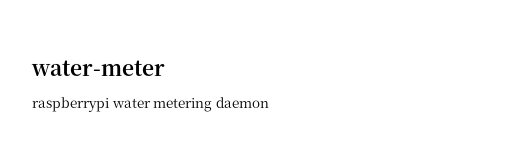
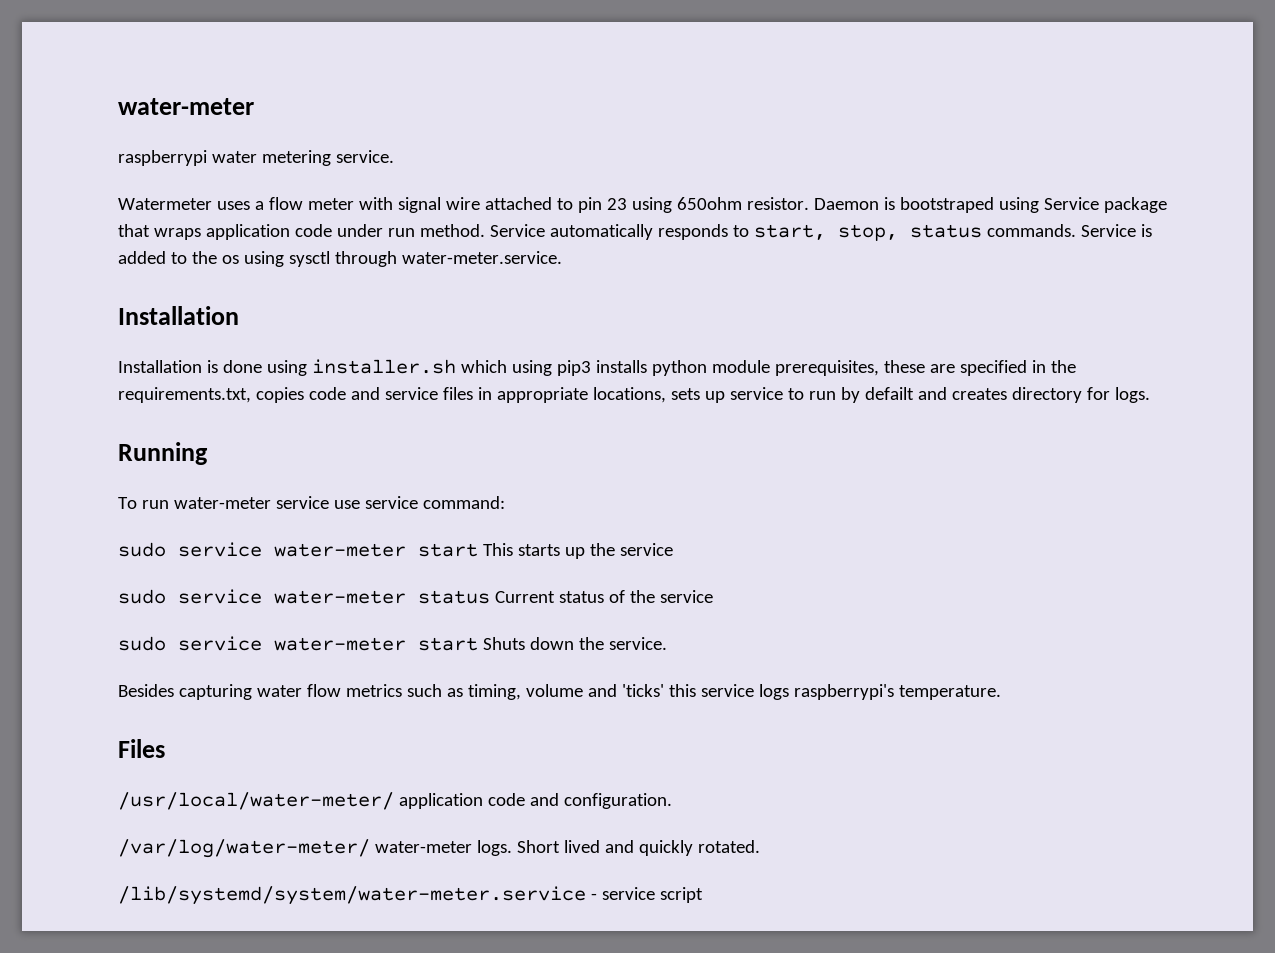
[214,96,269,109] daemon -> [335,150,394,163] [118,197,1167,213] [118,224,1152,241] [118,251,562,267] [118,306,239,325] [118,359,1076,376] [118,387,1150,403] [118,442,208,465] [118,496,505,509] [118,542,673,559] [118,589,713,604] [118,636,667,651] [118,684,1001,700] [118,739,165,758] [118,792,672,810] [118,839,760,858] [118,886,703,905] service. // Watermeter uses a flow meter with signal wire attached to pin 23 using 650ohm resistor. Daemon is bootstraped using Service package that wraps application code under run method. Service automatically responds to start, stop, status commands. Service is added to the os using sysctl through water-meter.service. // Installation // Installation is done using installer.sh which using pip3 installs python module prerequisites, these are specified in the requirements.txt, copies code and service files in appropriate locations, sets up service to run by defailt and creates directory for logs. // Running // To run water-meter service use service command: // sudo service water-meter start This starts up the service // sudo service water-meter status Current status of the service // sudo service water-meter start Shuts down the service. // Besides capturing water flow metrics such as timing, volume and 'ticks' this service logs raspberrypi's temperature. // Files // /usr/local/water-meter/ application code and configuration. // /var/log/water-meter/ water-meter logs. Short lived and quickly rotated. // /lib/systemd/system/water-meter.service - service script

